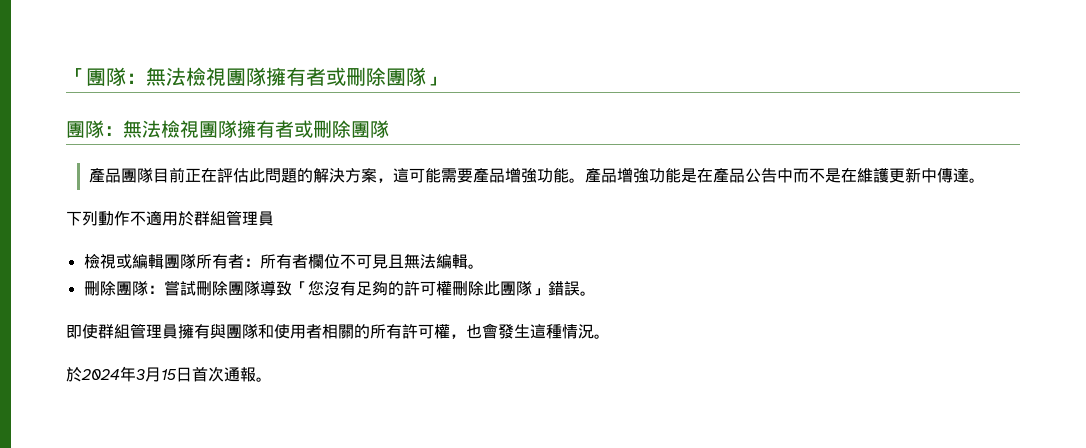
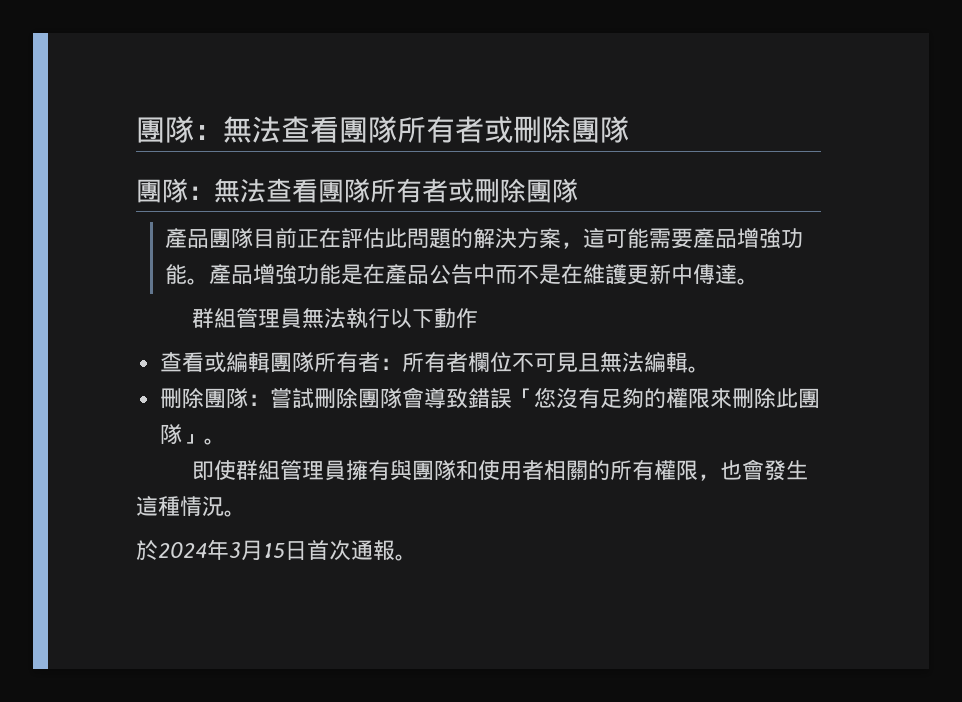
[66,67,446,86] [66,120,256,138] 「團隊：無法檢視團隊擁有者或刪除團隊」 // 團隊：無法檢視團隊擁 -> [136,116,629,143] [136,178,396,203] 團隊：無法查看團隊所有者或刪除團隊 // 團隊：無法查看團隊所
[66,210,274,226] [83,253,116,269] 下列動作不適用於群組管理員 // 檢視 -> [192,308,479,329] [160,352,205,372] 群組管理員無法執行以下動作 // 查看
[259,280,292,296] 導致 -> [402,387,513,409] 會導致錯誤
[403,281,452,296] 許可權 -> [666,388,733,409] 權限來
[547,281,580,296] 錯誤 -> (205, 439) none
[402,324,450,339] 許可權 -> [654,460,699,481] 權限

